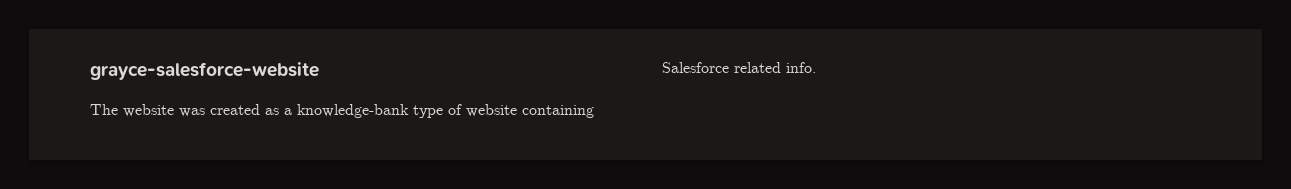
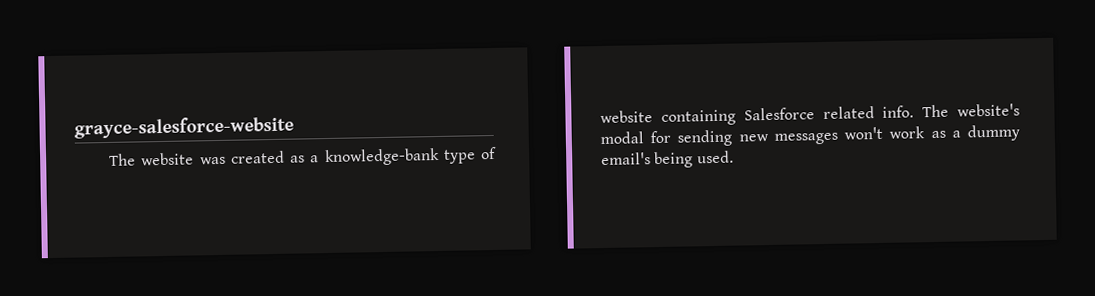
(816, 67) none -> [922,103,1020,118] [600,124,1020,147] [601,150,734,169] The website's modal for sending new messages won't work as a dummy email's being used.

